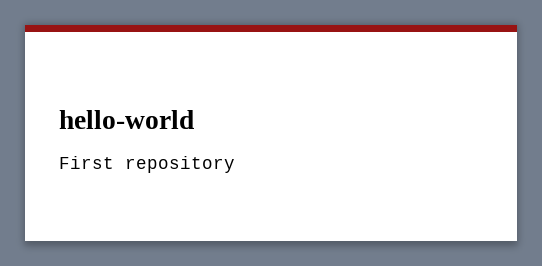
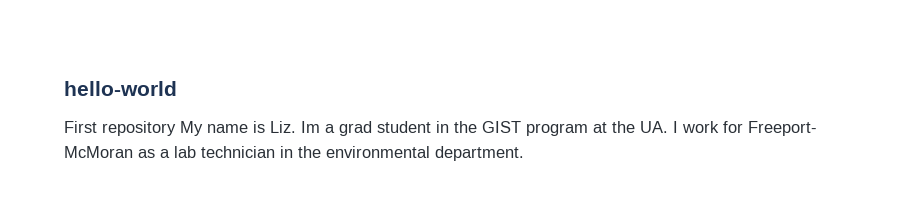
(235, 164) none -> [180,121,817,136] [64,146,524,161] My name is Liz. Im a grad student in the GIST program at the UA. I work for Freeport- McMoran as a lab technician in the environmental department.

